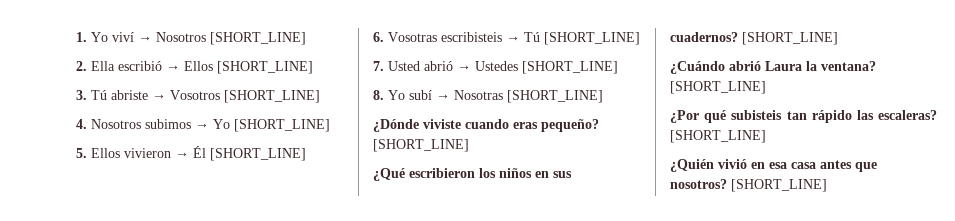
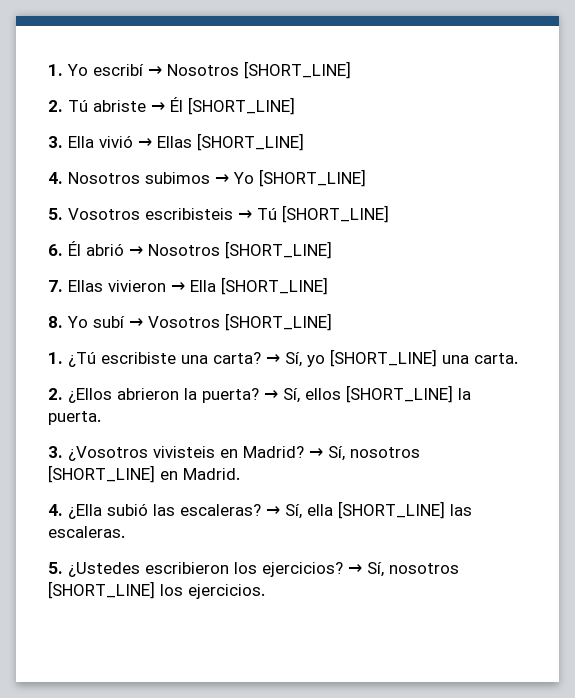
[112,32,134,42] viví -> [93,64,144,76] escribí
[91,61,313,74] [76,90,220,100] Ella escribió → Ellos [SHORT_LINE] // 3. Tú abriste → Vosotros -> [68,97,295,115] [48,135,192,148] Tú abriste → Él [SHORT_LINE] // 3. Ella vivió → Ellas
[91,146,306,161] [373,32,640,45] [373,61,518,71] Ellos vivieron → Él [SHORT_LINE] // 6. Vosotras escribisteis → Tú [SHORT_LINE] // 7. Usted abrió → Ustedes -> [68,205,389,223] [48,241,332,259] [48,280,216,292] Vosotros escribisteis → Tú [SHORT_LINE] // 6. Él abrió → Nosotros [SHORT_LINE] // 7. Ellas vivieron → Ella
[454,90,603,103] [373,119,599,132] [373,139,469,152] [373,168,572,181] [670,32,838,45] [670,61,876,74] [670,81,766,94] [670,110,937,123] [670,130,766,143] [670,159,877,172] [670,179,827,192] Nosotras [SHORT_LINE] // ¿Dónde viviste cuando eras pequeño? [SHORT_LINE] // ¿Qué escribieron los niños en sus cuadernos? [SHORT_LINE] // ¿Cuándo abrió Laura la ventana? [SHORT_LINE] // ¿Por qué subisteis tan rápido las escaleras? [SHORT_LINE] // ¿Quién vivió en esa casa antes que nosotros? [SHORT_LINE] -> [148,313,332,331] [48,349,518,367] [48,385,471,403] [48,411,101,425] [48,446,420,461] [48,465,240,483] [48,501,472,519] [48,526,125,538] [48,562,459,577] [48,581,265,599] Vosotros [SHORT_LINE] // 1. ¿Tú escribiste una carta? → Sí, yo [SHORT_LINE] una carta. // 2. ¿Ellos abrieron la puerta? → Sí, ellos [SHORT_LINE] la puerta. // 3. ¿Vosotros vivisteis en Madrid? → Sí, nosotros [SHORT_LINE] en Madrid. // 4. ¿Ella subió las escaleras? → Sí, ella [SHORT_LINE] las escaleras. // 5. ¿Ustedes escribieron los ejercicios? → Sí, nosotros [SHORT_LINE] los ejercicios.

